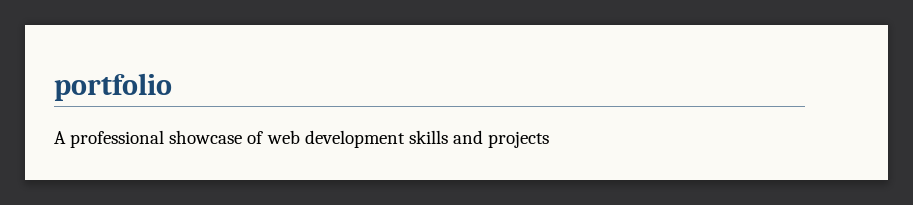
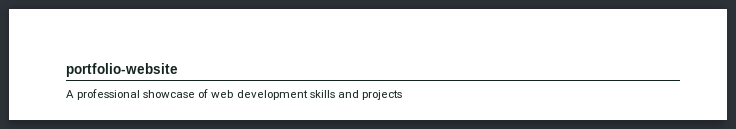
[54,73,172,101] portfolio -> [66,63,178,77] portfolio-website

